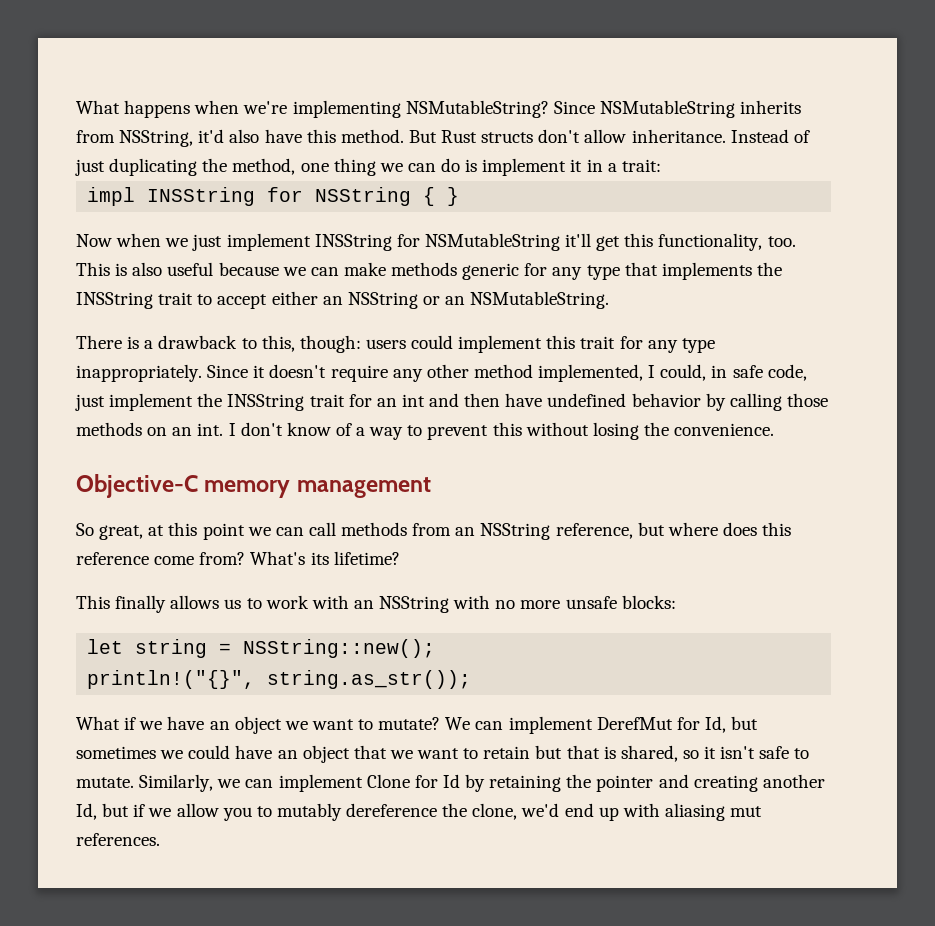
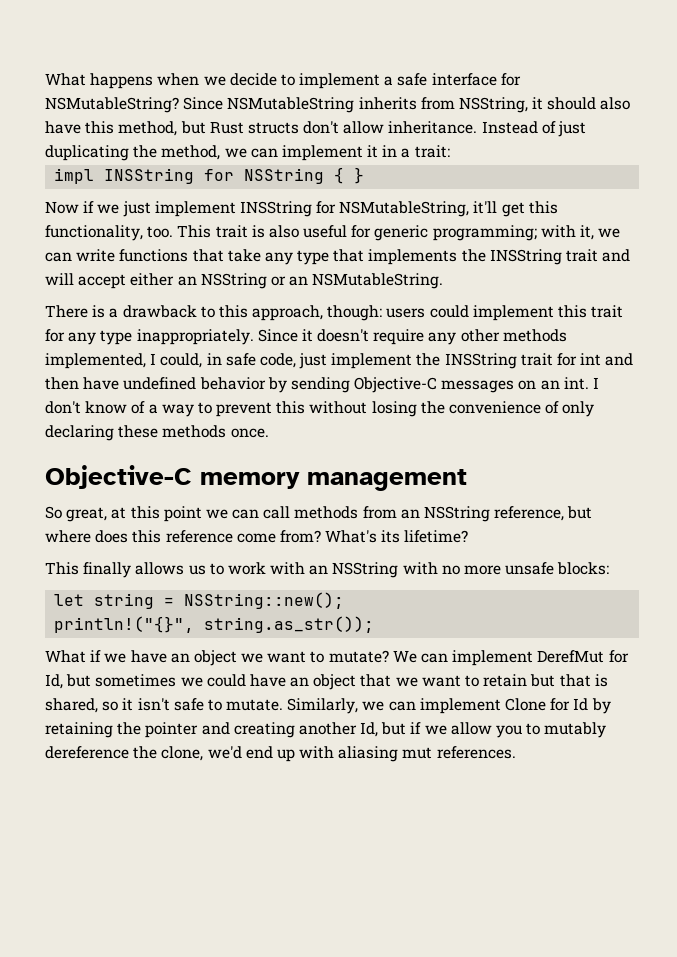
[243,100,401,118] we're implementing -> [203,73,521,89] we decide to implement a safe interface for
[198,129,225,143] it'd -> [532,97,597,110] it should
[340,129,437,143] method. But -> [118,121,206,136] method, but
[300,158,478,176] one thing we can do is -> [224,148,278,158] we can
[116,233,162,247] when -> [83,201,95,213] if
[424,233,560,251] NSMutableString -> [339,201,470,217] NSMutableString,
(110, 269) none -> [215,225,248,238] trait
[218,262,548,280] because we can make methods generic for -> [351,225,621,241] [45,249,261,262] for generic programming; with it, we can write functions that take
[197,294,213,305] to -> [602,249,631,262] [45,273,74,285] and will
[261,335,295,352] this, -> [218,305,324,321] this approach,
[473,364,533,378] method -> [502,329,567,342] methods
[376,398,397,407] an -> (578, 359) none
[729,393,828,411] [76,422,142,436] calling those methods -> [290,377,515,393] sending Objective-C messages
[674,423,775,436] convenience. -> [449,401,595,417] [45,425,269,441] convenience of only declaring these methods once.

